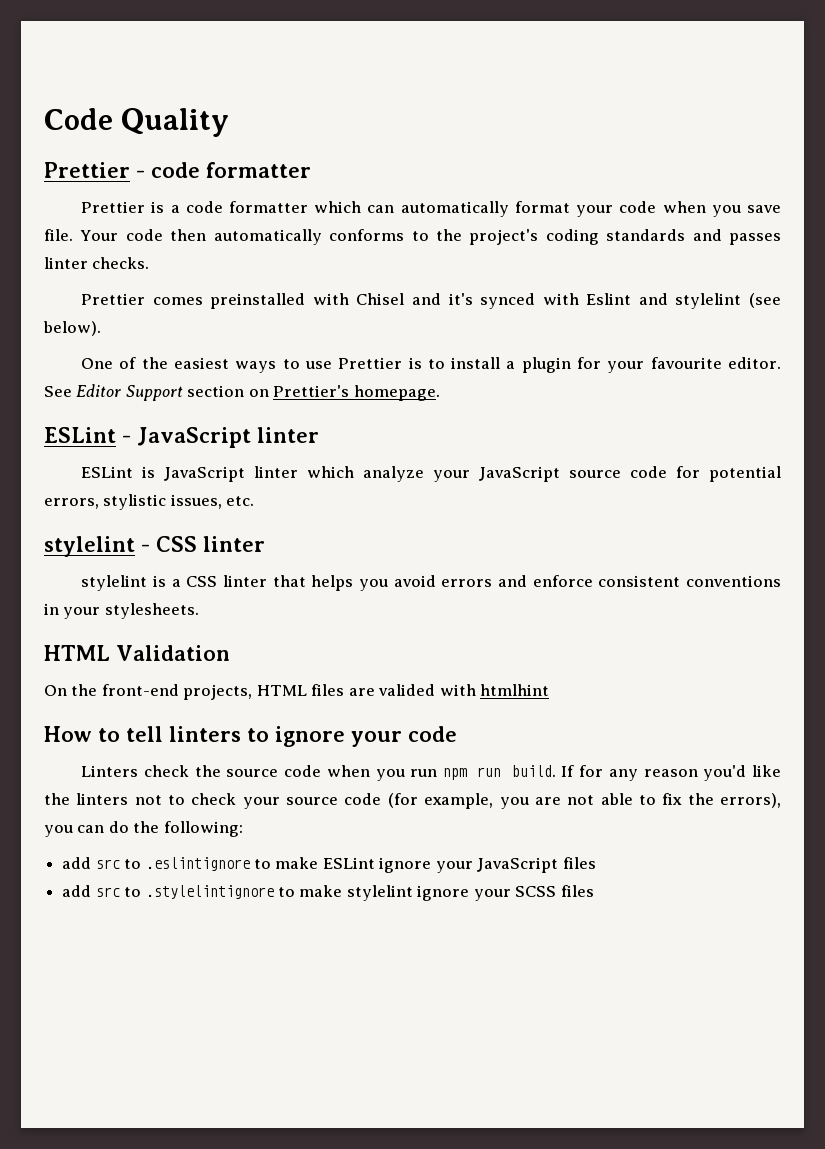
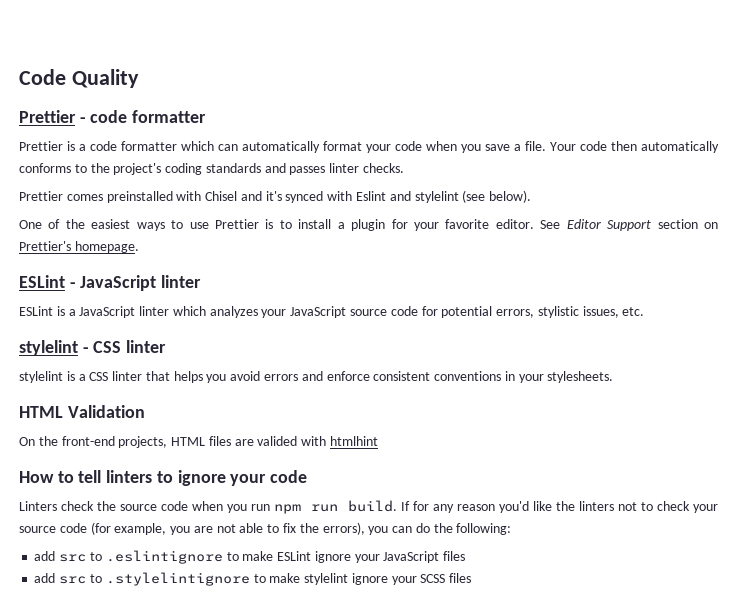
(782, 209) none -> [514,144,521,151] a
[650,357,722,369] favourite -> [445,219,490,229] favorite
(156, 472) none -> [68,309,76,316] a
[363,466,425,482] analyze -> [209,306,258,318] analyzes

